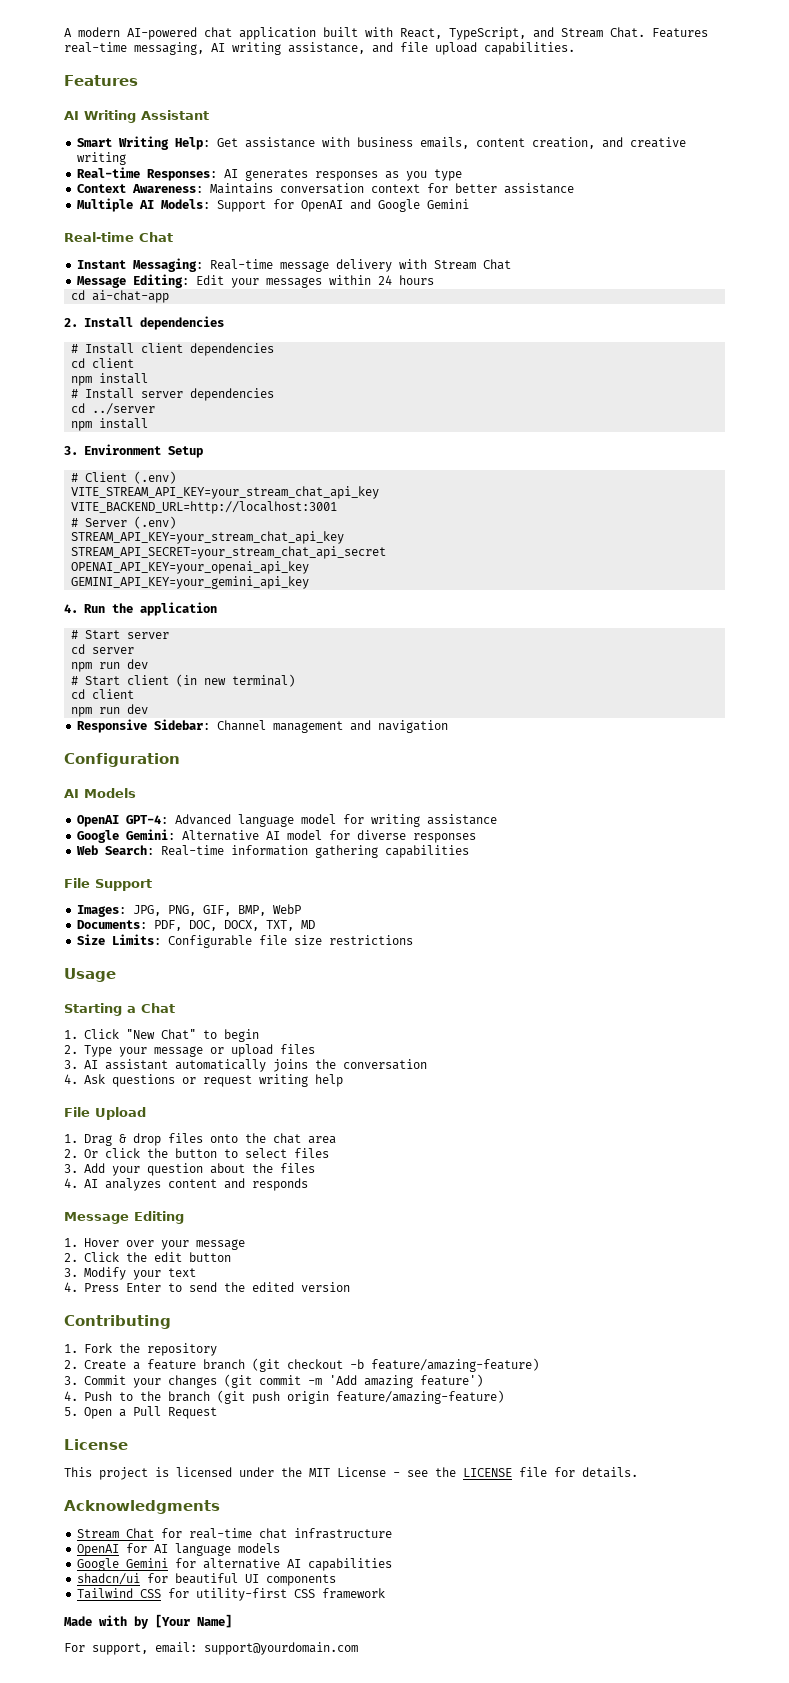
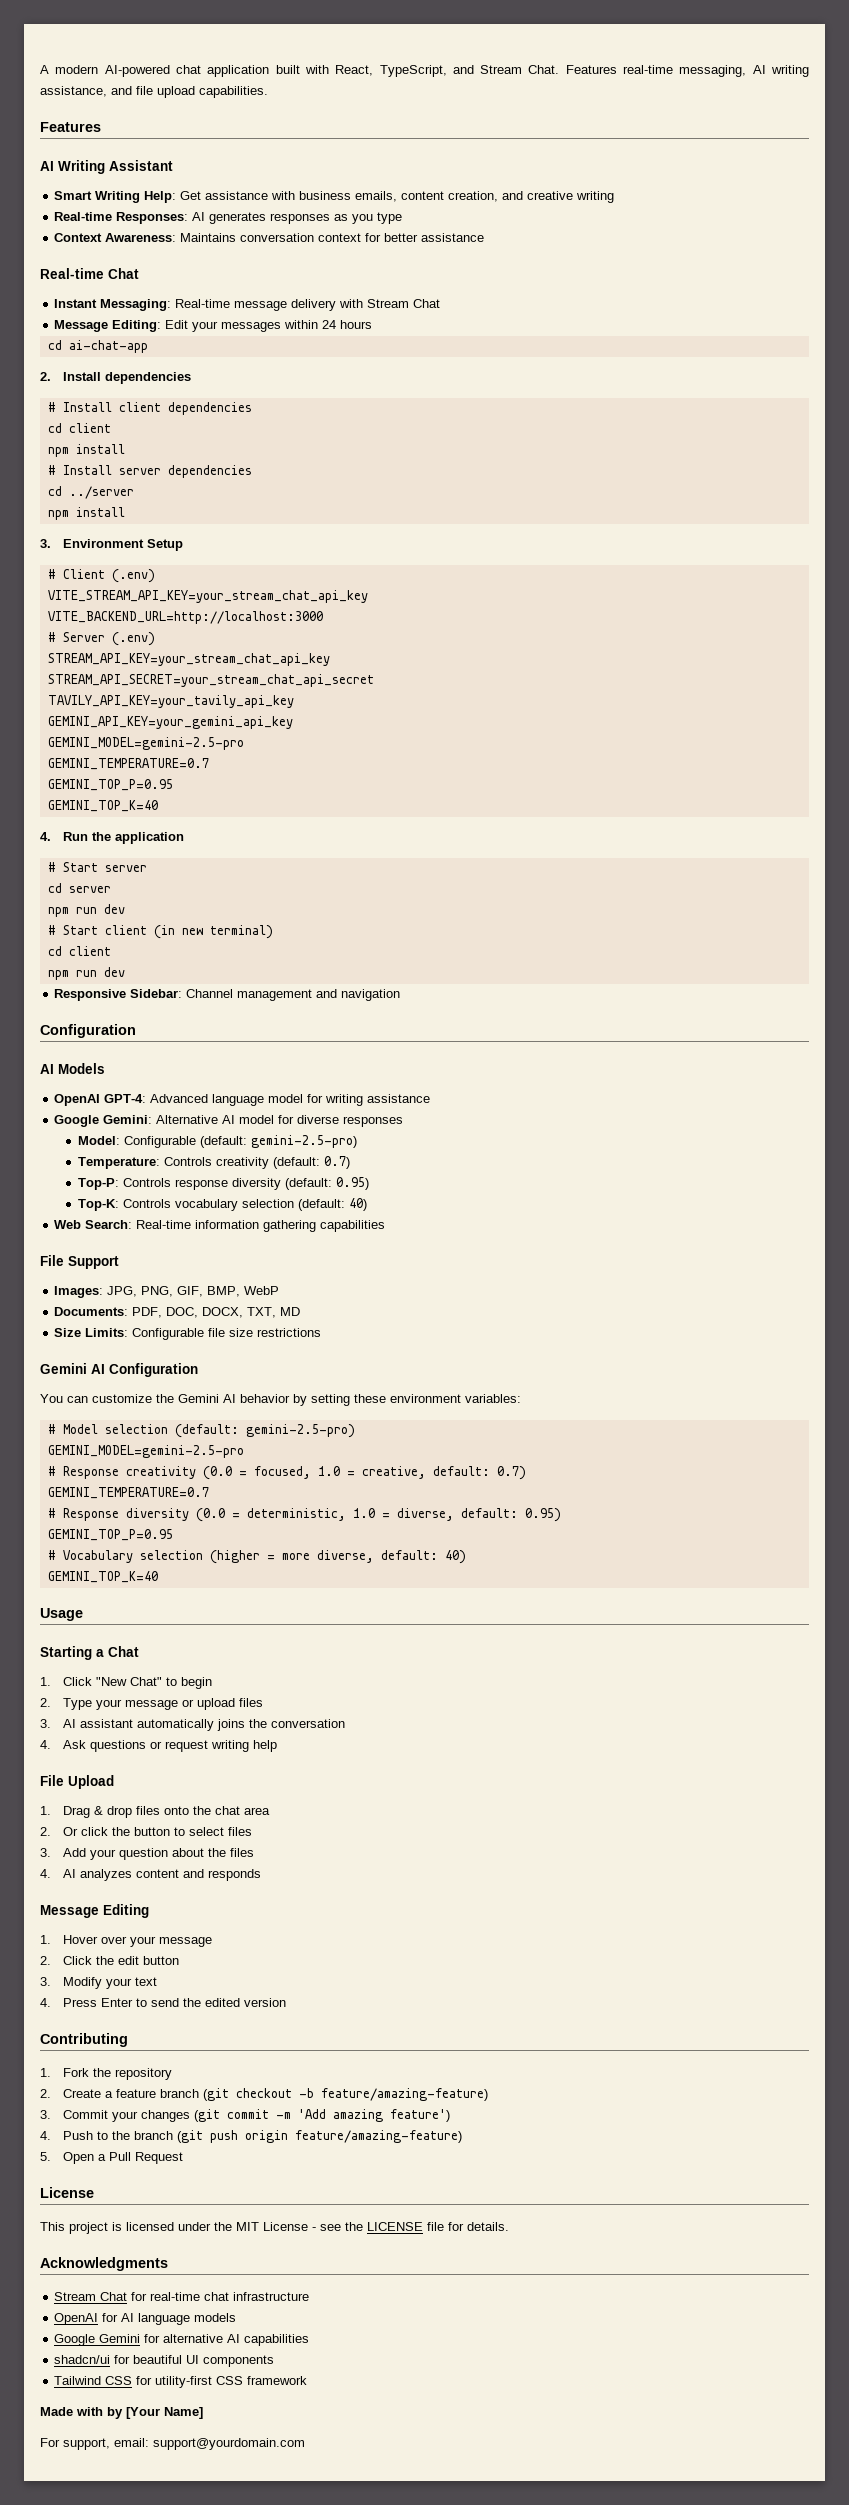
[77,198,470,212] // Multiple AI Models: Support for OpenAI and Google Gemini -> (485, 237) none
[71,501,338,514] VITE_BACKEND_URL=http://localhost:3001 -> [47,611,323,624] VITE_BACKEND_URL=http://localhost:3000
[71,561,310,574] OPENAI_API_KEY=your_openai_api_key -> [47,695,294,708] TAVILY_API_KEY=your_tavily_api_key
(310, 582) none -> [47,737,244,750] [47,758,209,770] [47,779,173,791] [47,800,158,812] // GEMINI_MODEL=gemini-2.5-pro // GEMINI_TEMPERATURE=0.7 // GEMINI_TOP_P=0.95 // GEMINI_TOP_K=40
(477, 838) none -> [77,1135,357,1148] [77,1156,350,1169] [77,1177,369,1190] [77,1198,367,1211] // Model: Configurable (default: gemini-2.5-pro) // Temperature: Controls creativity (default: 0.7) // Top-P: Controls response diversity (default: 0.95) // Top-K: Controls vocabulary selection (default: 40)
(414, 940) none -> [40,1363,198,1377] [40,1394,521,1406] [47,1424,355,1438] [47,1445,244,1458] [47,1466,526,1480] [47,1487,209,1499] [47,1508,561,1522] [47,1529,173,1541] [47,1550,466,1564] [47,1571,158,1583] // Gemini AI Configuration // You can customize the Gemini AI behavior by setting these environment variables: // # Model selection (default: gemini-2.5-pro) // GEMINI_MODEL=gemini-2.5-pro // # Response creativity (0.0 = focused, 1.0 = creative, default: 0.7) // GEMINI_TEMPERATURE=0.7 // # Response diversity (0.0 = deterministic, 1.0 = diverse, default: 0.95) // GEMINI_TOP_P=0.95 // # Vocabulary selection (higher = more diverse, default: 40) // GEMINI_TOP_K=40

